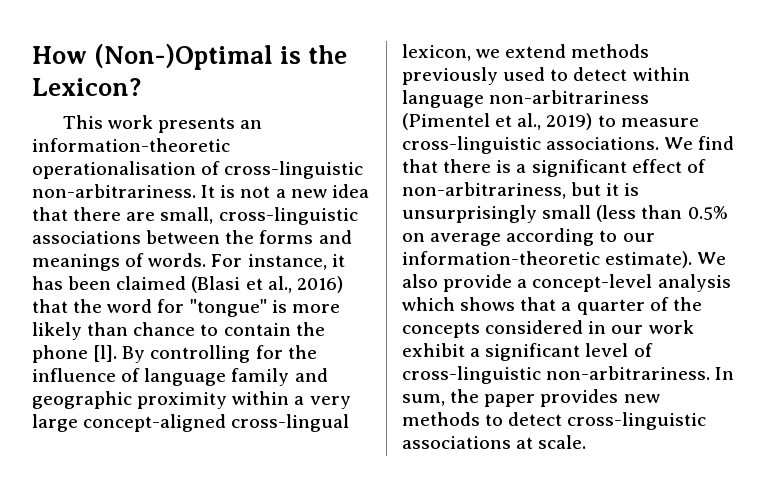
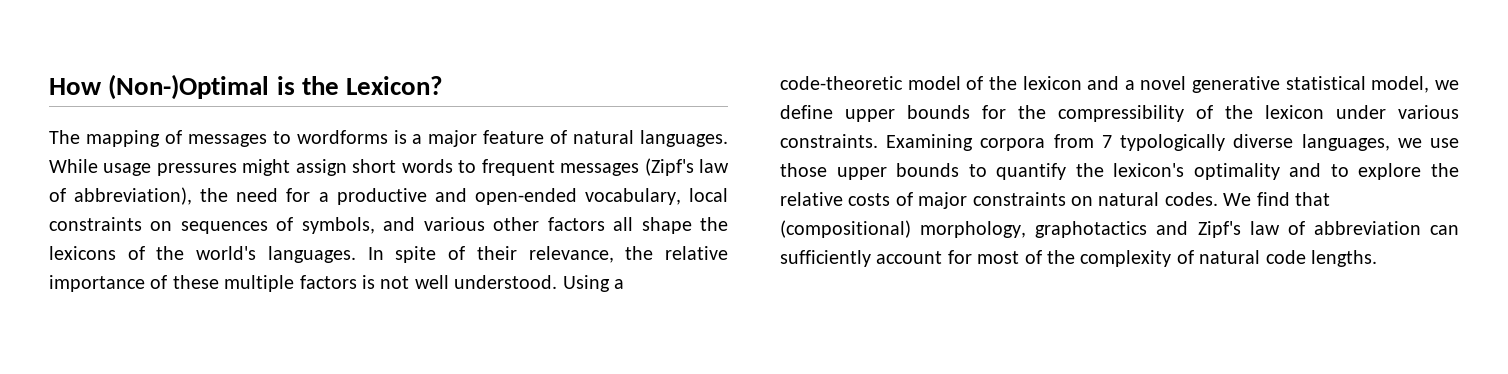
[62,115,263,133] [32,138,230,152] [32,161,364,179] [32,184,369,198] [32,207,358,225] [32,230,352,244] [32,253,345,271] [32,276,343,293] [32,299,340,317] [32,322,325,340] [32,345,317,363] [32,368,328,386] [32,391,351,409] [32,414,350,432] [402,44,650,61] [402,67,690,85] [402,90,650,108] [402,113,699,130] [402,136,735,154] [402,159,706,177] [402,182,640,199] [402,205,728,223] [402,228,655,246] [402,251,727,268] [402,274,731,292] [402,297,702,315] [402,320,694,338] [402,343,653,361] [402,366,735,384] [402,389,660,407] [402,412,707,430] [402,435,587,449] This work presents an information-theoretic operationalisation of cross-linguistic non-arbitrariness. It is not a new idea that there are small, cross-linguistic associations between the forms and meanings of words. For instance, it has been claimed (Blasi et al., 2016) that the word for "tongue" is more likely than chance to contain the phone [l]. By controlling for the influence of language family and geographic proximity within a very large concept-aligned cross-lingual lexicon, we extend methods previously used to detect within language non-arbitrariness (Pimentel et al., 2019) to measure cross-linguistic associations. We find that there is a significant effect of non-arbitrariness, but it is unsurprisingly small (less than 0.5% on average according to our information-theoretic estimate). We also provide a concept-level analysis which shows that a quarter of the concepts considered in our work exhibit a significant level of cross-linguistic non-arbitrariness. In sum, the paper provides new methods to detect cross-linguistic associations at scale. -> [49,130,728,147] [49,158,729,176] [49,187,729,205] [49,217,729,234] [49,246,729,263] [49,275,624,292] [780,76,1459,93] [780,105,1459,122] [780,134,1459,151] [780,163,1459,180] [780,192,1330,209] [780,220,1459,238] [780,250,1377,267] The mapping of messages to wordforms is a major feature of natural languages. While usage pressures might assign short words to frequent messages (Zipf's law of abbreviation), the need for a productive and open-ended vocabulary, local constraints on sequences of symbols, and various other factors all shape the lexicons of the world's languages. In spite of their relevance, the relative importance of these multiple factors is not well understood. Using a code-theoretic model of the lexicon and a novel generative statistical model, we define upper bounds for the compressibility of the lexicon under various constraints. Examining corpora from 7 typologically diverse languages, we use those upper bounds to quantify the lexicon's optimality and to explore the relative costs of major constraints on natural codes. We find that (compositional) morphology, graphotactics and Zipf's law of abbreviation can sufficiently account for most of the complexity of natural code lengths.

